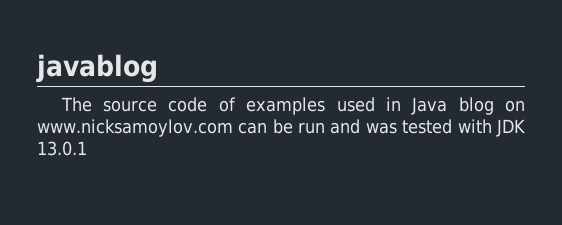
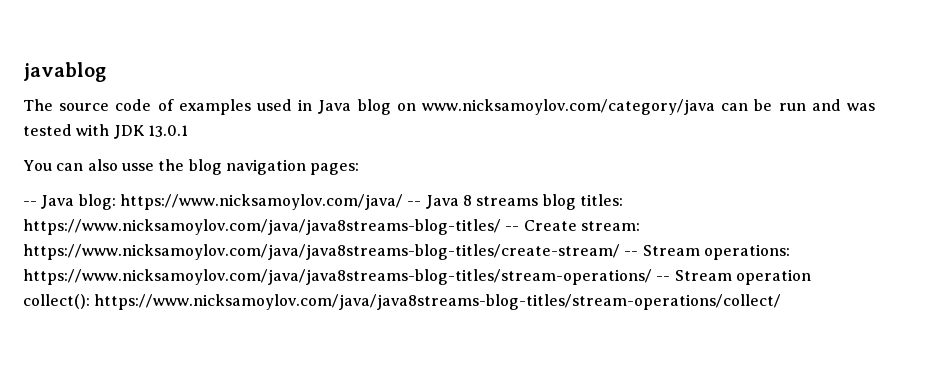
[37,119,233,137] www.nicksamoylov.com -> [421,99,715,115] www.nicksamoylov.com/category/java
(87, 148) none -> [23,159,360,175] [23,194,623,210] [23,219,640,235] [23,244,790,260] [23,269,811,285] [23,294,782,310] // You can also usse the blog navigation pages: // -- Java blog: https://www.nicksamoylov.com/java/ -- Java 8 streams blog titles: https://www.nicksamoylov.com/java/java8streams-blog-titles/ -- Create stream: https://www.nicksamoylov.com/java/java8streams-blog-titles/create-stream/ -- Stream operations: https://www.nicksamoylov.com/java/java8streams-blog-titles/stream-operations/ -- Stream operation collect(): https://www.nicksamoylov.com/java/java8streams-blog-titles/stream-operations/collect/

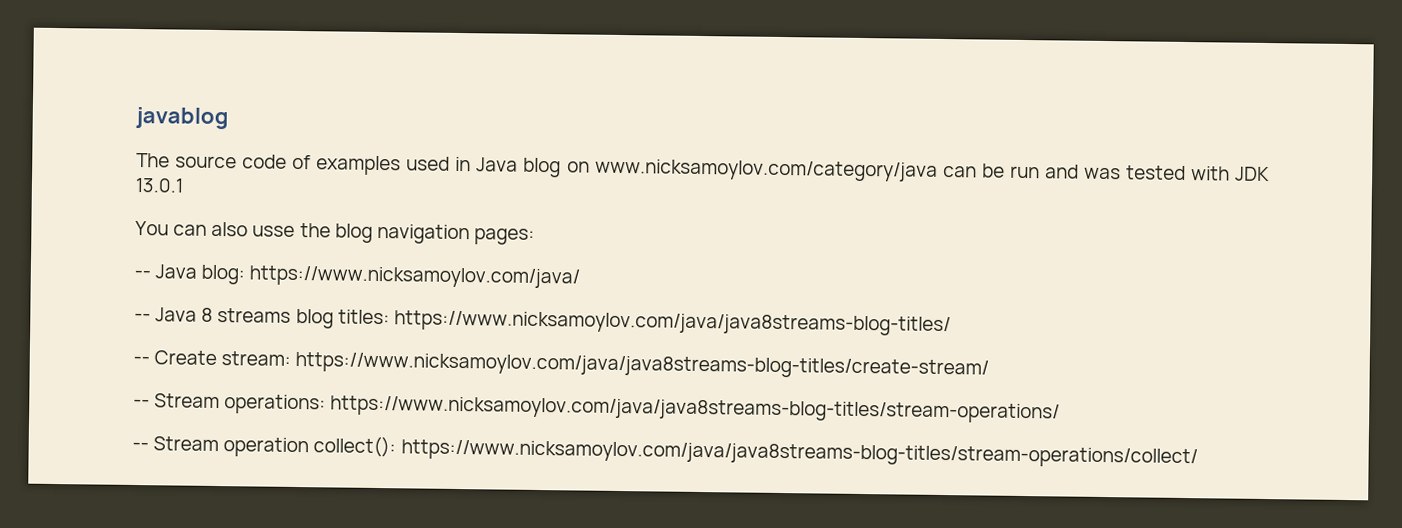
(403, 202) none -> (581, 277) //
(501, 227) none -> (951, 323) //
(620, 252) none -> (990, 365) //
(652, 277) none -> (1061, 409) //

